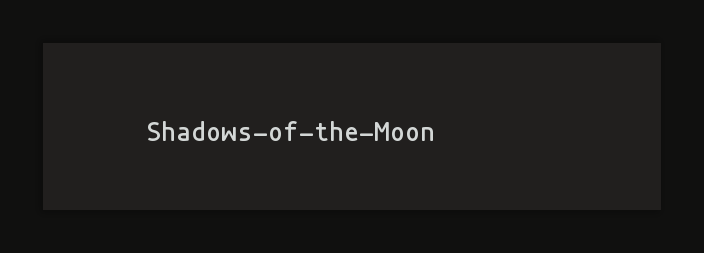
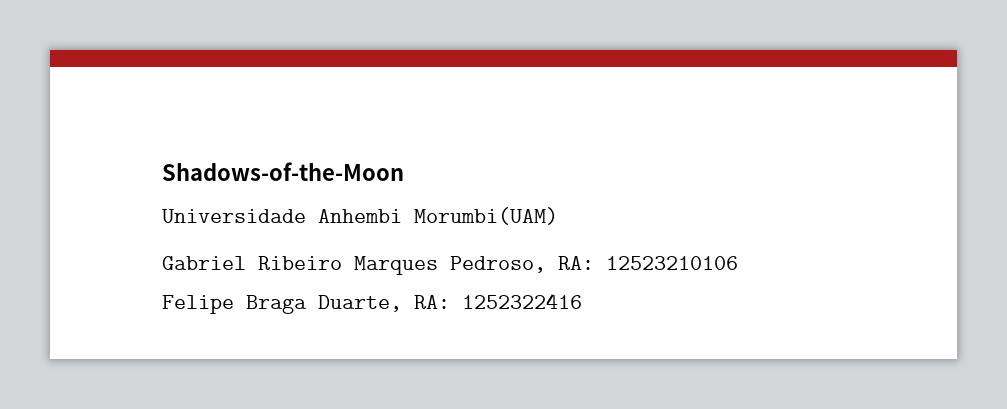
(435, 131) none -> [162,207,558,225] [162,256,738,275] [162,293,582,314] // Universidade Anhembi Morumbi(UAM) // Gabriel Ribeiro Marques Pedroso, RA: 12523210106 // Felipe Braga Duarte, RA: 1252322416

